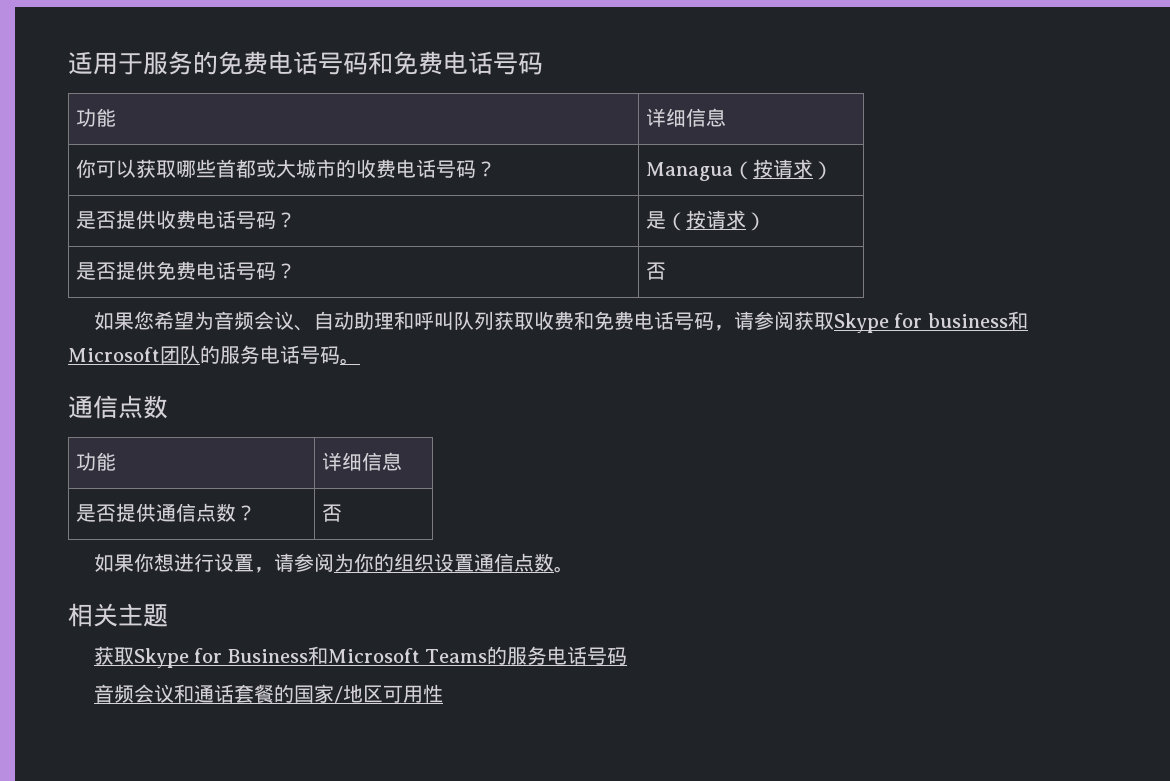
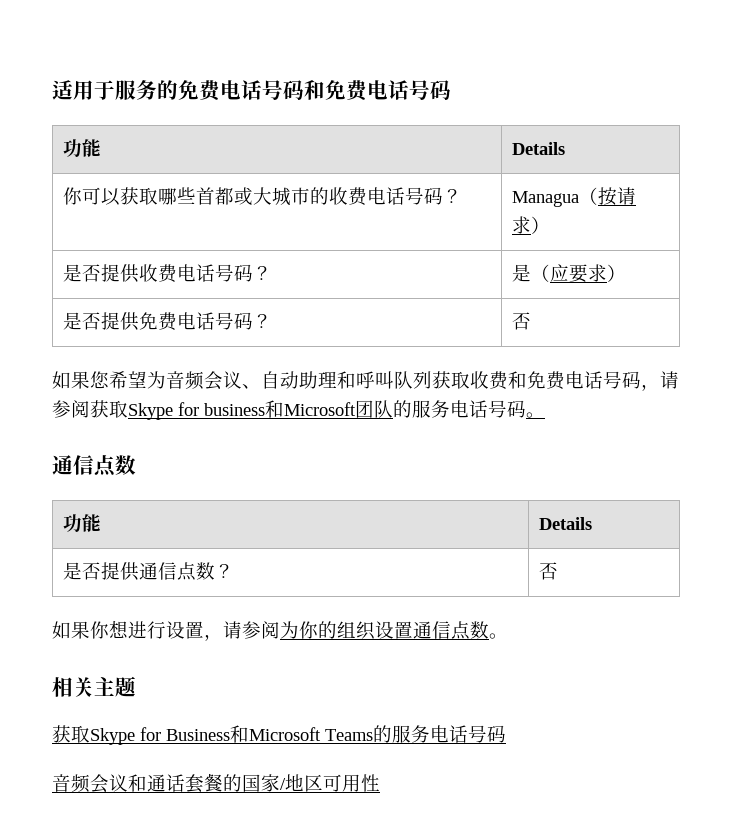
[646,108,727,127] 详细信息 -> [511,142,565,155] Details
[686,210,727,229] 按请 -> [549,264,588,283] 应要
[322,452,403,471] 详细信息 -> [538,517,592,530] Details

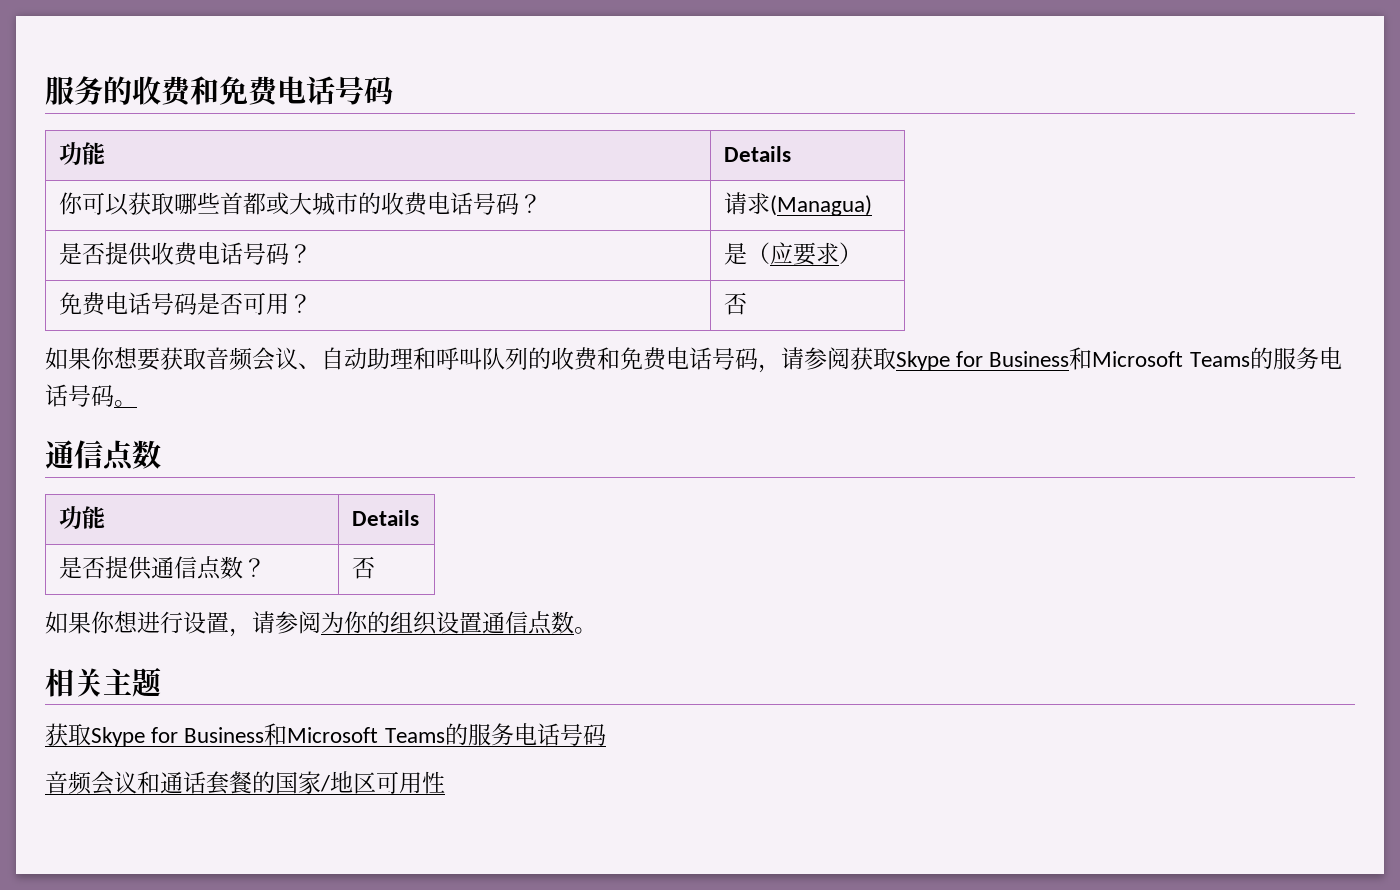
[52,80,304,101] 适用于服务的免费电话号码 -> [45,76,192,106] 服务的收费
[511,187,636,207] [511,216,550,234] Managua（按请求） -> [724,192,873,216] 请求(Managua)
[62,312,272,331] [511,312,531,330] [52,371,166,389] 是否提供免费电话号码？ | 否 // 如果您希望为 -> [59,292,313,316] [724,292,748,315] [45,347,206,371] 免费电话号码是否可用？ | 否 // 如果你想要获取
[432,371,470,389] 获取 -> [528,347,551,370] 的
[204,400,393,418] business和Microsoft团队 -> [989,347,1250,370] Business和Microsoft Teams

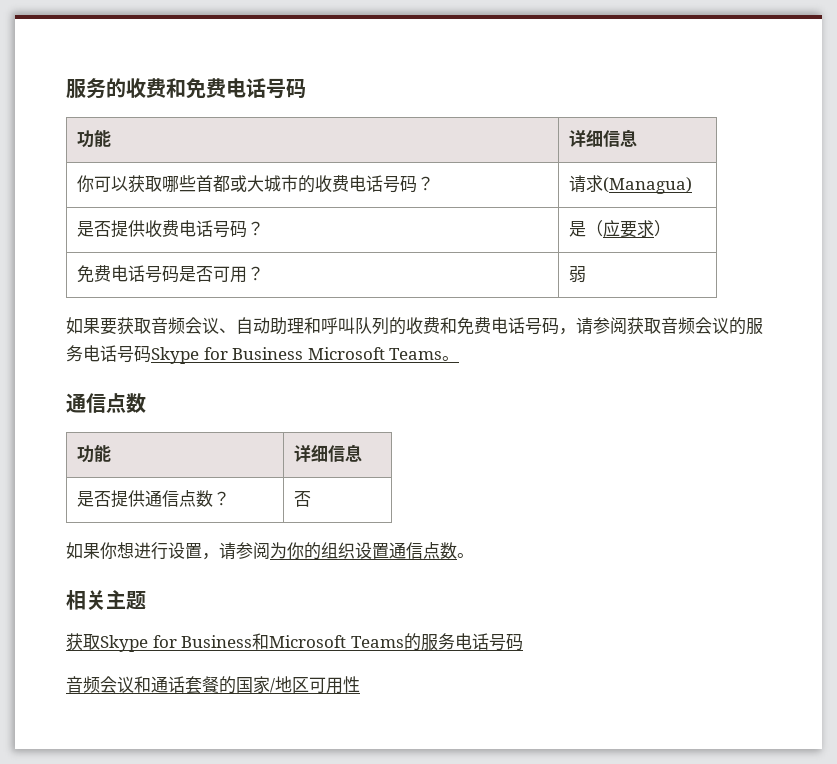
[724,146,792,162] Details -> [568,129,637,147] 详细信息
[724,292,748,315] [45,347,138,370] 否 // 如果你想 -> [568,266,586,283] [66,317,100,334] 弱 // 如果
[896,347,1342,371] [45,384,114,407] Skype for Business和Microsoft Teams的服务电话号码 -> [661,317,763,335] [66,345,443,364] 音频会议的服务电话号码Skype for Business Microsoft Teams
[352,510,420,526] Details -> [293,444,362,462] 详细信息

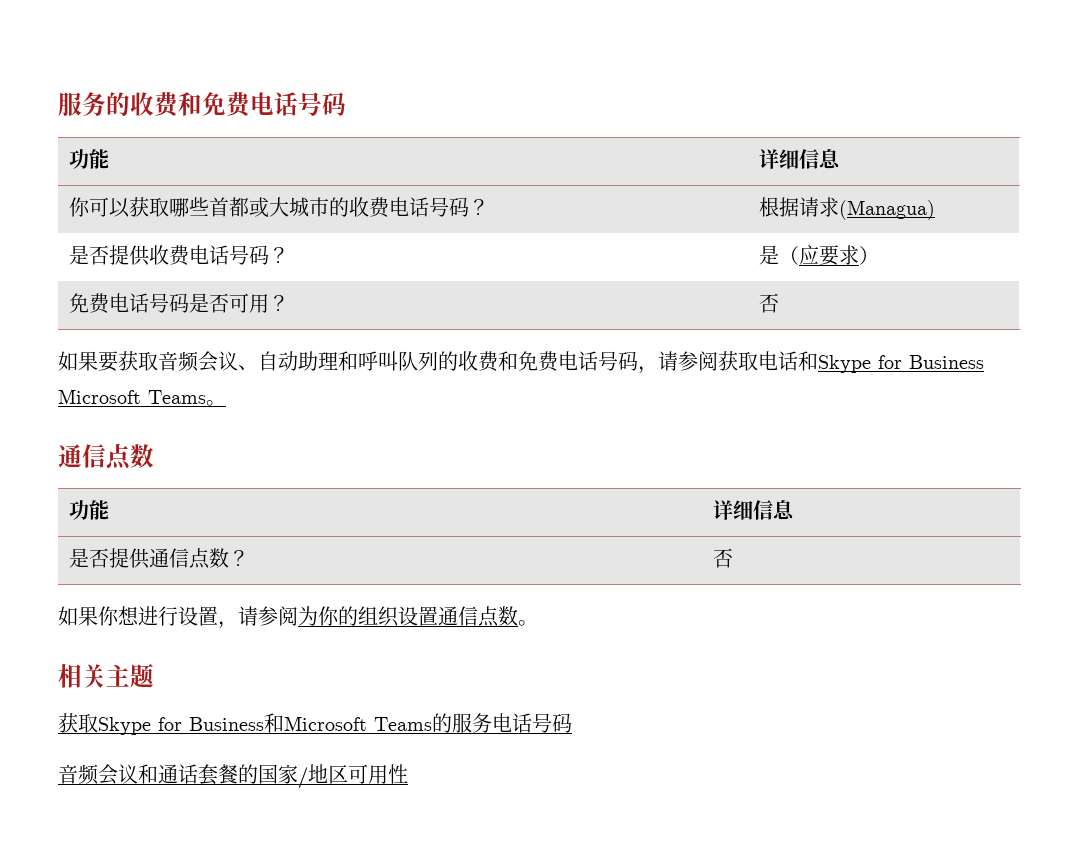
(434, 183) none -> [758,197,799,217] 根据
[568,266,586,283] 弱 -> [758,293,779,313] 否
[661,317,763,335] [66,345,151,363] 音频会议的服务电话号码 -> [758,351,818,371] 电话和

